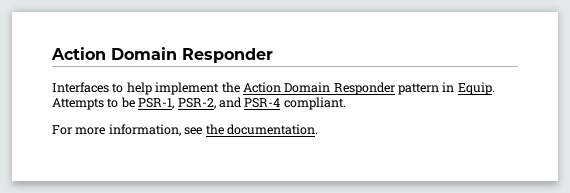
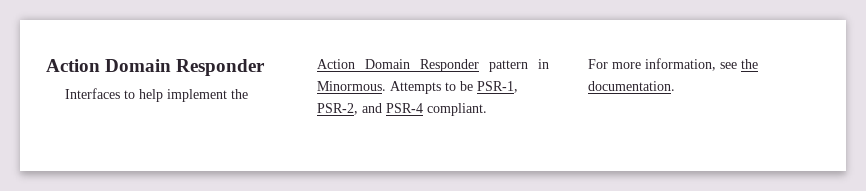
[457,82,495,95] Equip. -> [317,81,386,91] Minormous.

